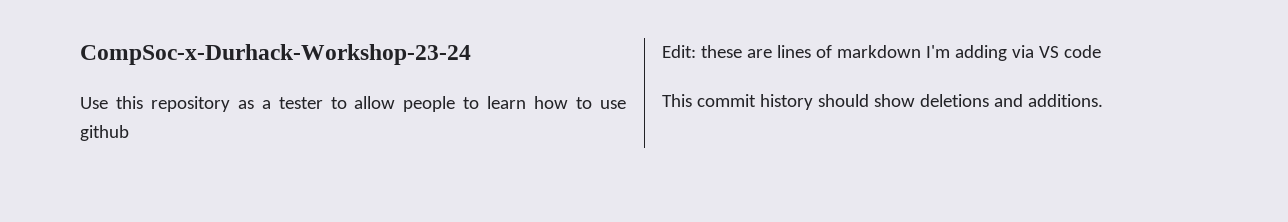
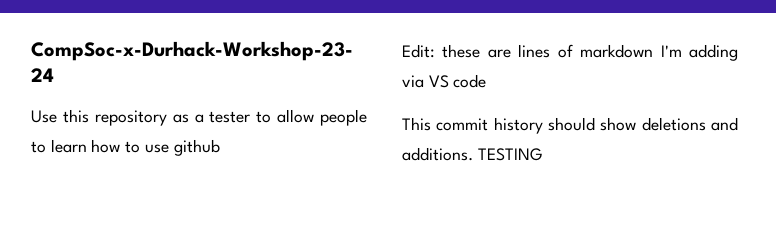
(1103, 100) none -> [477,148,543,161] TESTING

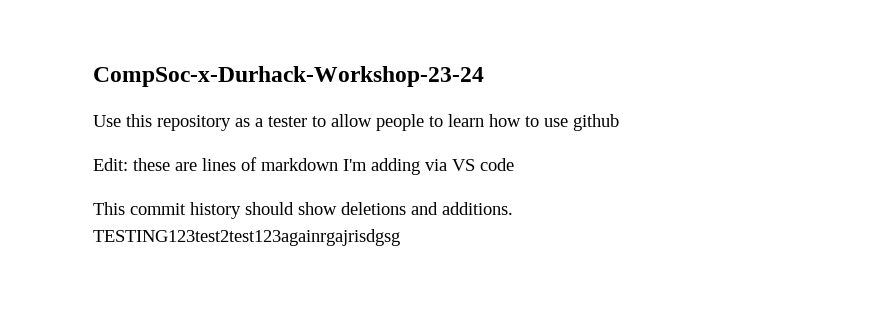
[477,148,543,161] TESTING -> [93,229,400,246] TESTING123test2test123againrgajrisdgsg

